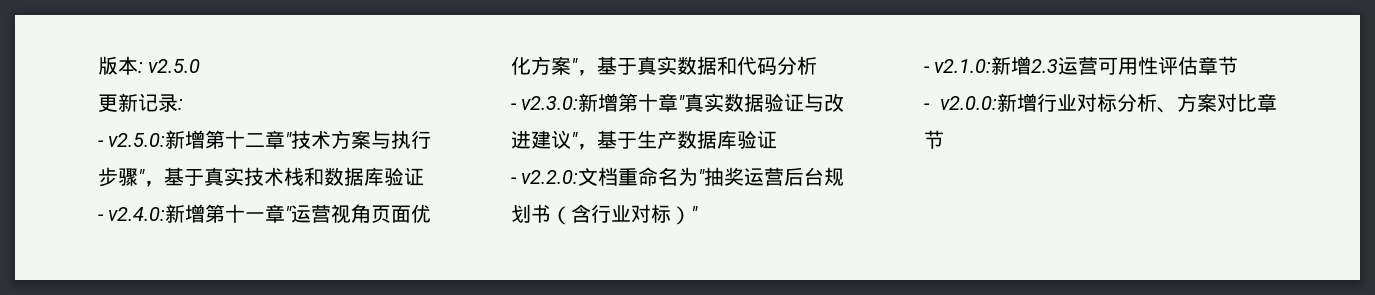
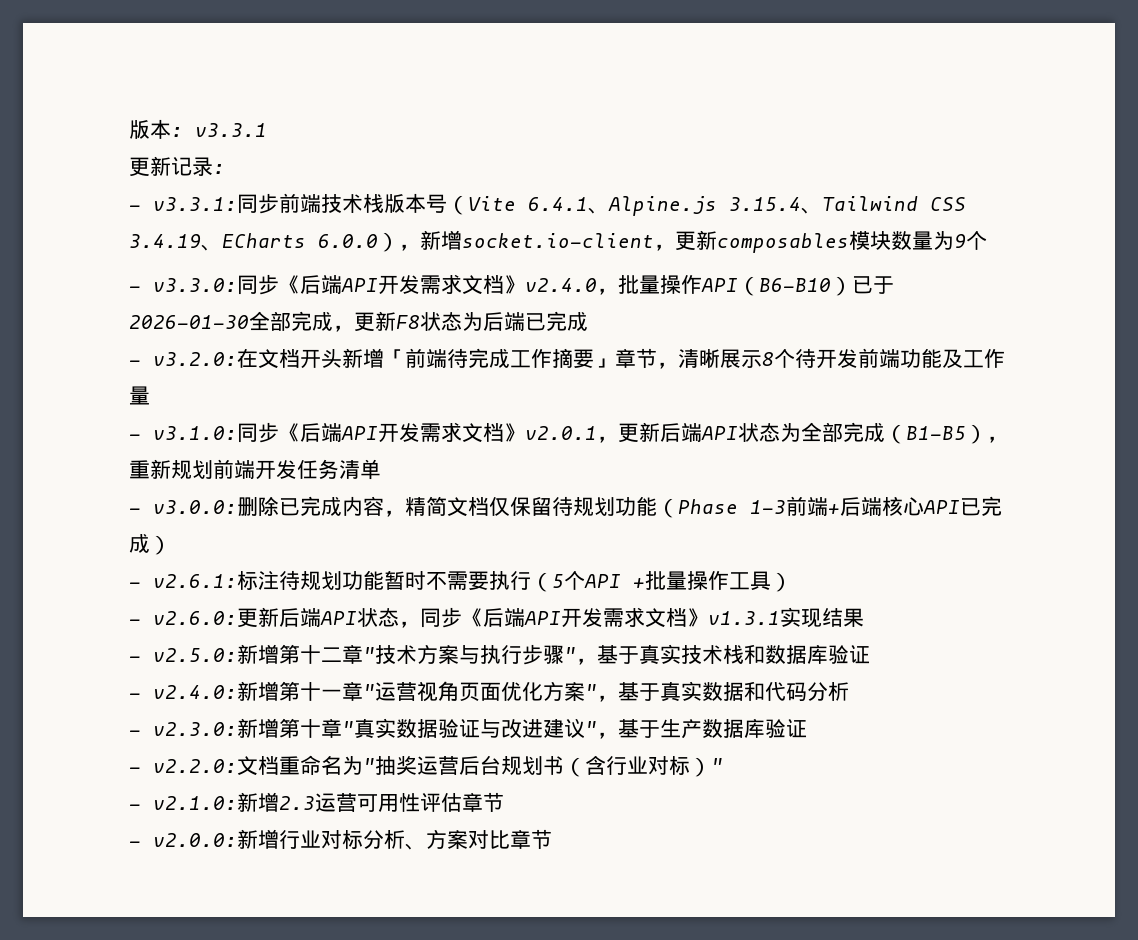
[148,59,201,73] v2.5.0 -> [195,123,267,137] v3.3.1
(183, 104) none -> [129,193,966,216] [129,230,987,253] [129,274,894,296] [129,311,588,332] [129,348,1005,369] [129,386,150,405] [129,422,1008,444] [129,459,381,480] [129,496,1002,518] [129,534,171,555] [129,570,792,592] [129,607,864,628] // - v3.3.1:同步前端技术栈版本号（Vite 6.4.1、Alpine.js 3.15.4、Tailwind CSS 3.4.19、ECharts 6.0.0），新增socket.io-client，更新composables模块数量为9个 // - v3.3.0:同步《后端API开发需求文档》v2.4.0，批量操作API（B6-B10）已于2026-01-30全部完成，更新F8状态为后端已完成 // - v3.2.0:在文档开头新增「前端待完成工作摘要」章节，清晰展示8个待开发前端功能及工作量 // - v3.1.0:同步《后端API开发需求文档》v2.0.1，更新后端API状态为全部完成（B1-B5），重新规划前端开发任务清单 // - v3.0.0:删除已完成内容，精简文档仅保留待规划功能（Phase 1-3前端+后端核心API已完成） // - v2.6.1:标注待规划功能暂时不需要执行（5个API +批量操作工具） // - v2.6.0:更新后端API状态，同步《后端API开发需求文档》v1.3.1实现结果

